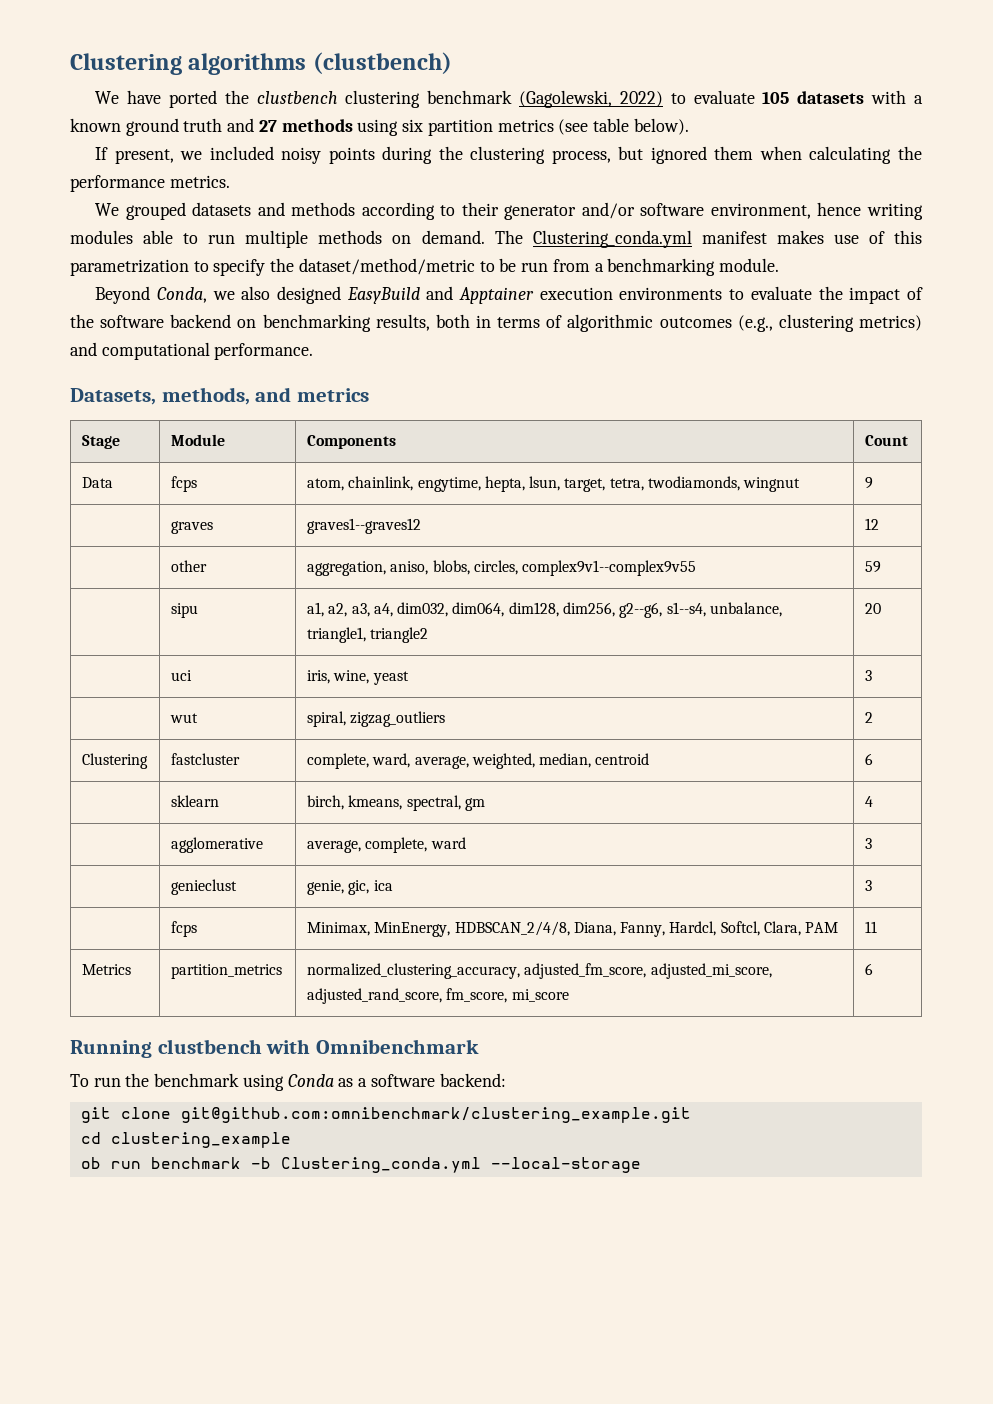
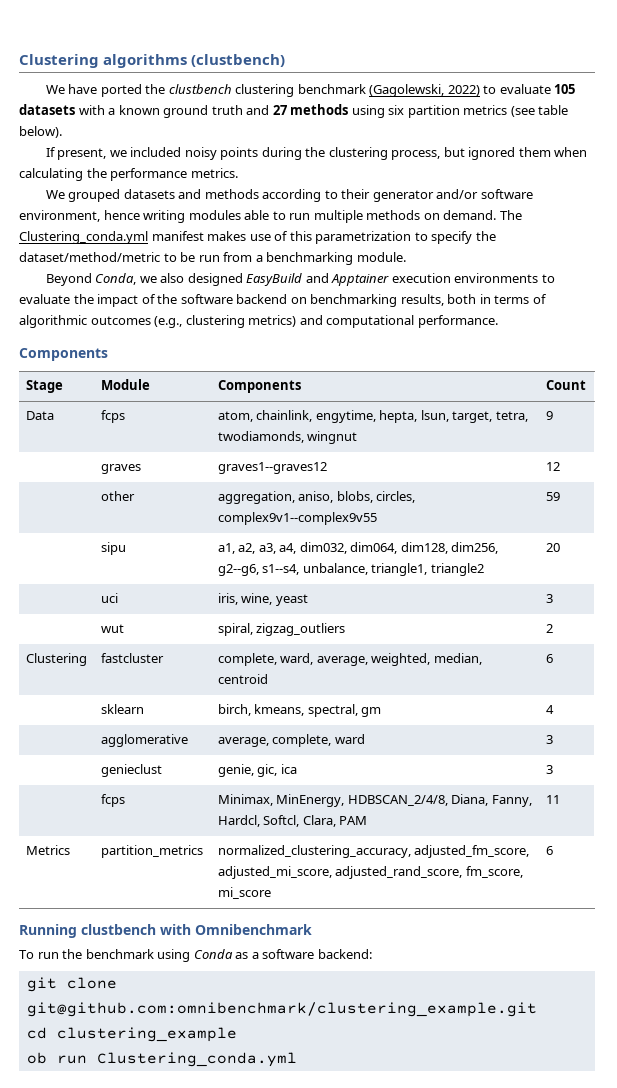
[70,387,369,405] Datasets, methods, and metrics -> [19,348,108,361] Components
[150,1157,641,1173] benchmark -b Clustering_conda.yml --local-storage -> [96,1052,297,1067] Clustering_conda.yml

